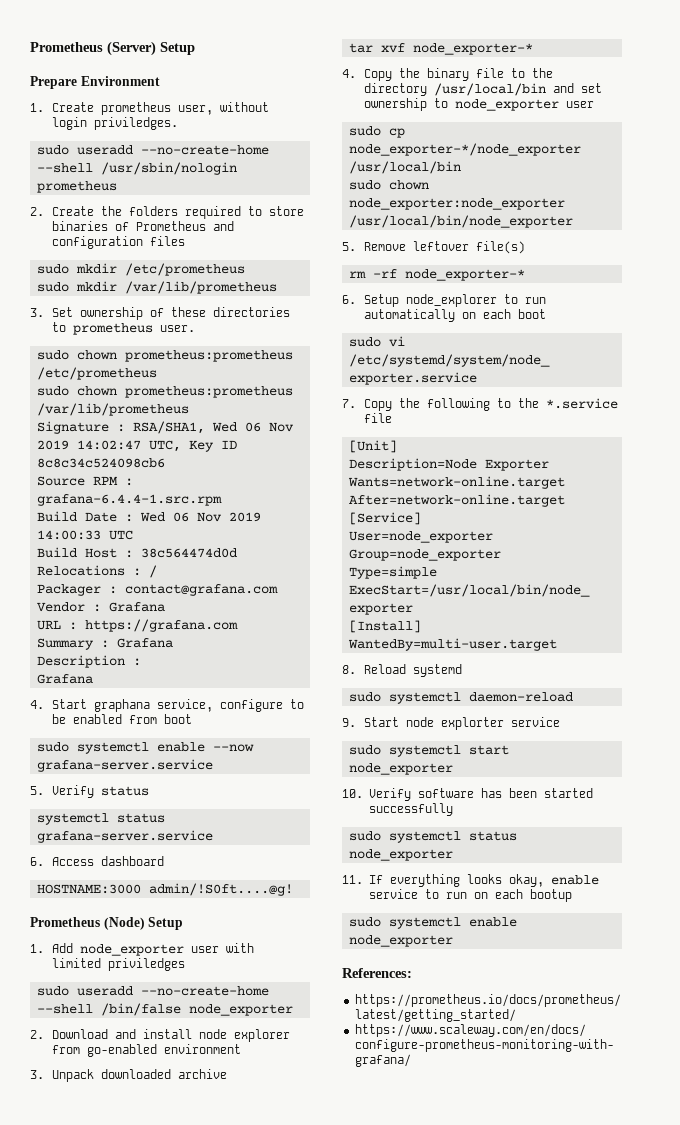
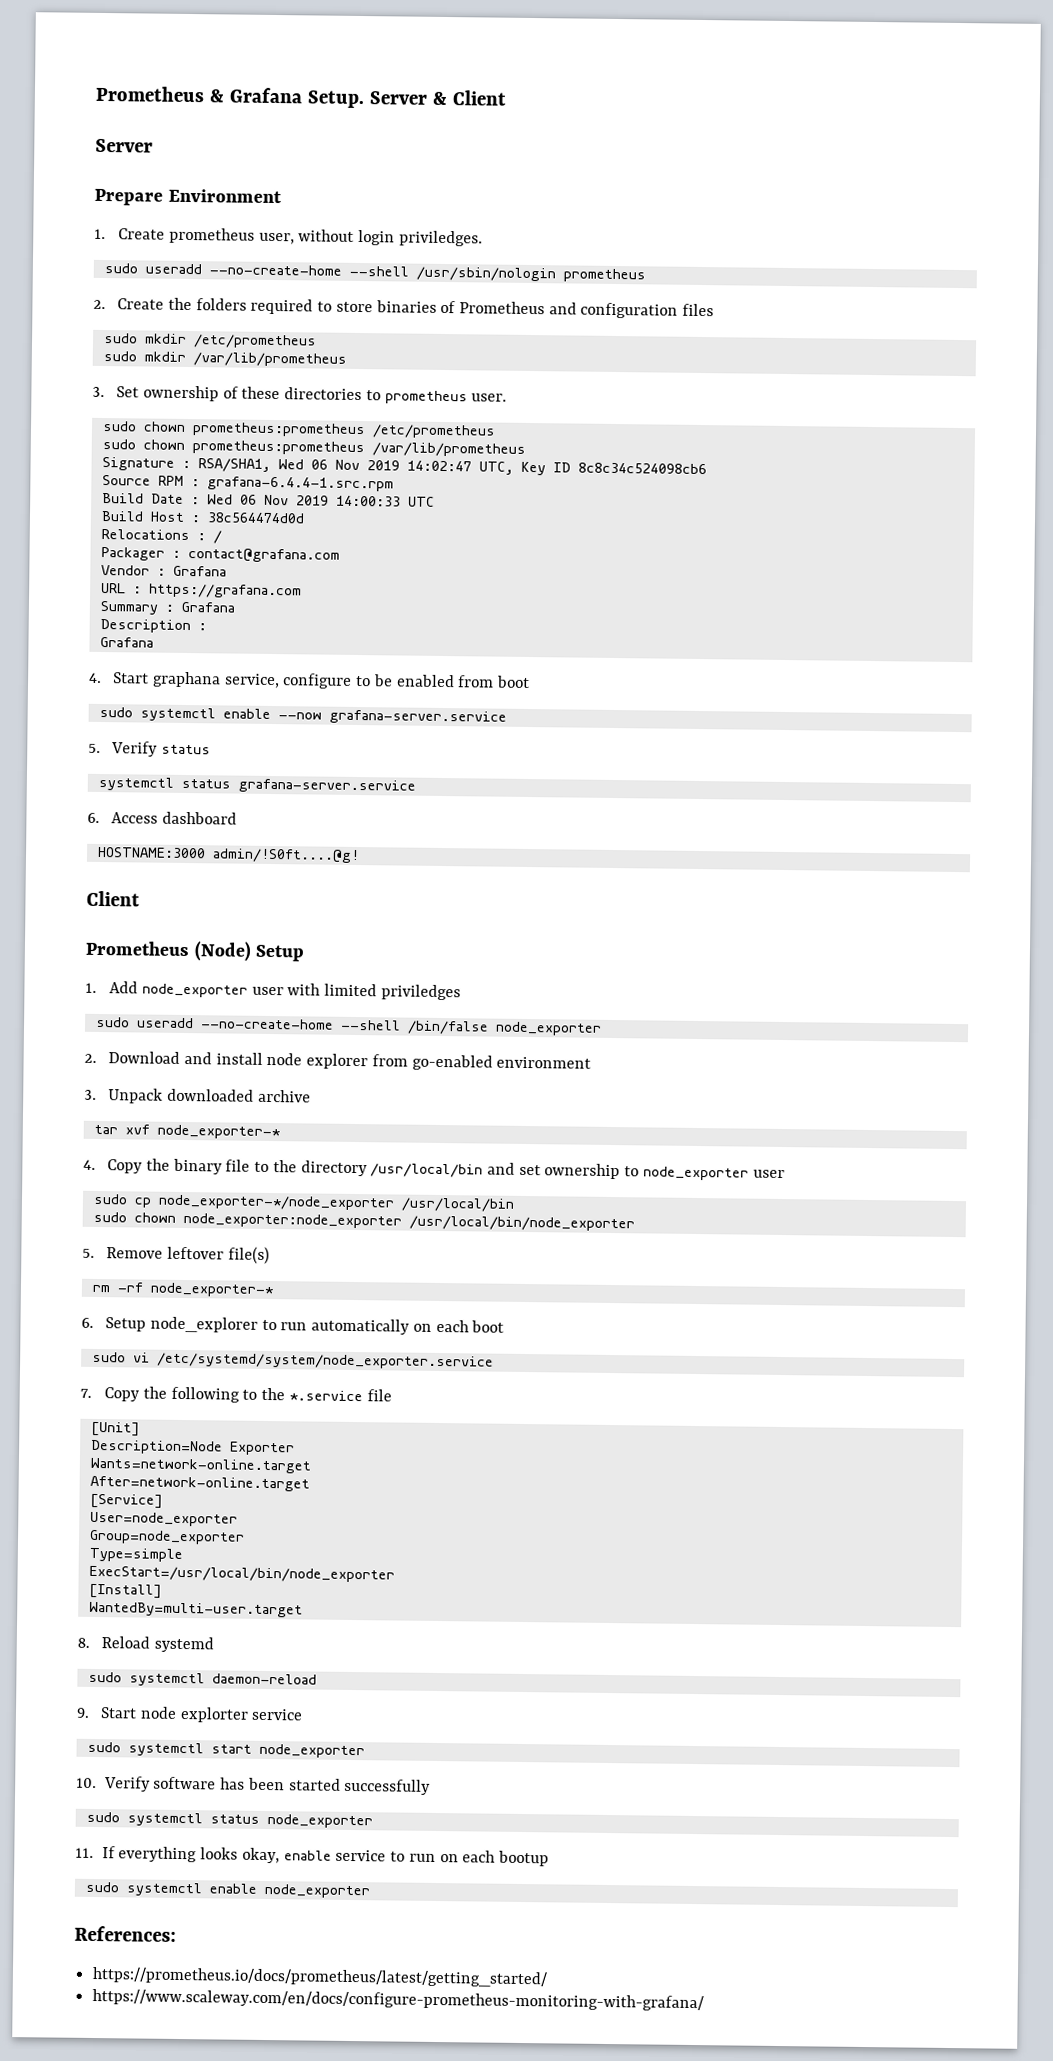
[30,41,195,56] Prometheus (Server) Setup -> [95,85,506,109] [95,138,153,153] Prometheus & Grafana Setup. Server & Client // Server
(293, 889) none -> [86,890,140,907] // Client

